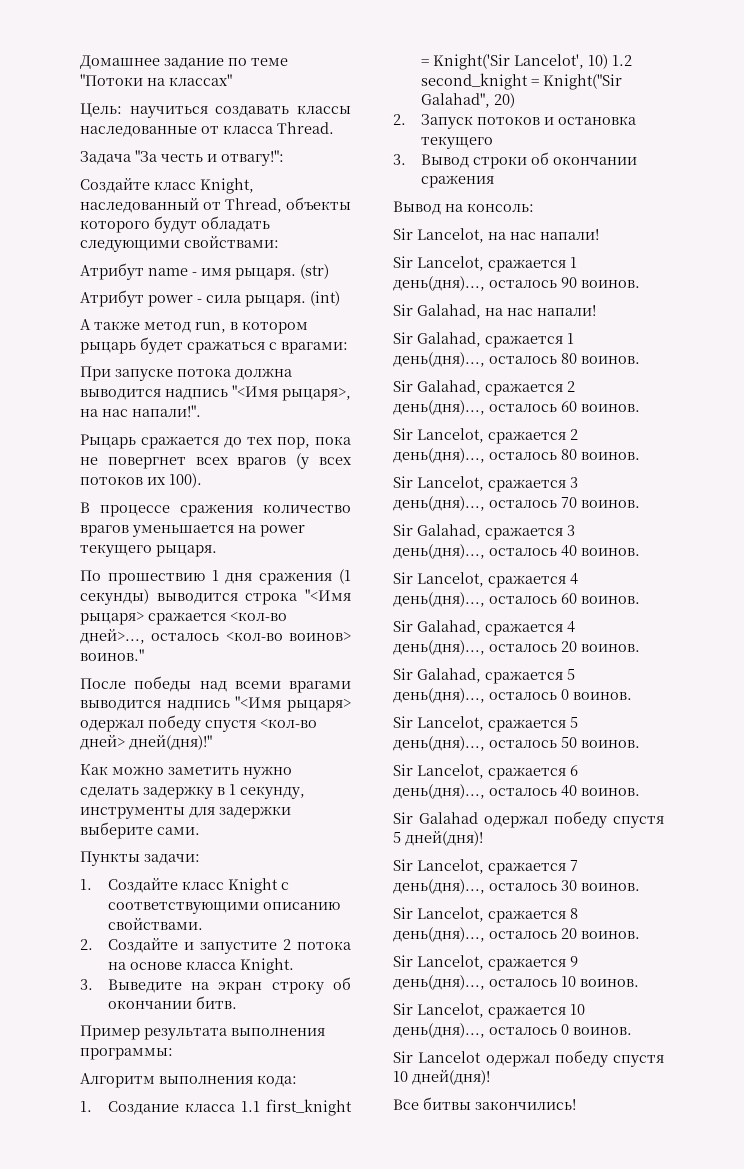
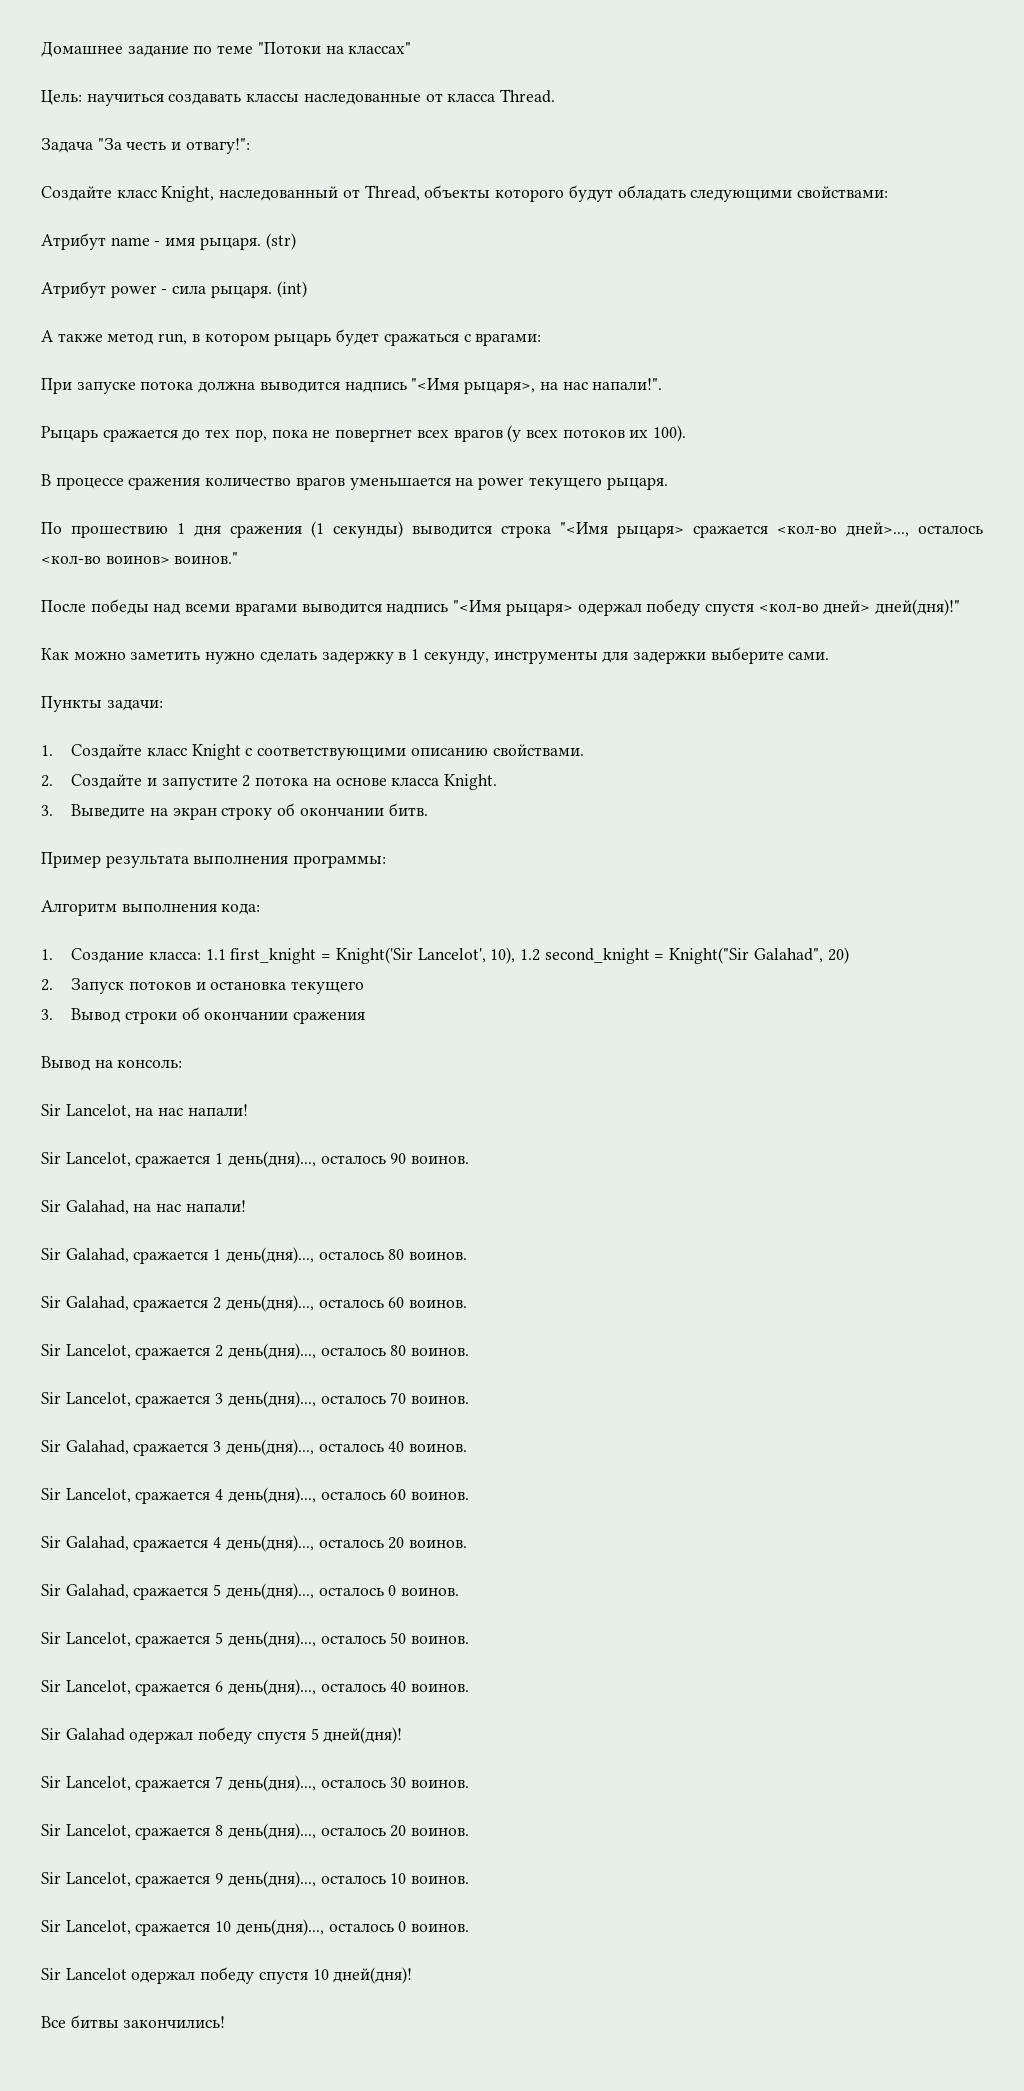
[184,1103,235,1112] класса -> [148,951,201,960] класса:
[587,54,608,69] 10) -> [490,947,516,964] 10),

